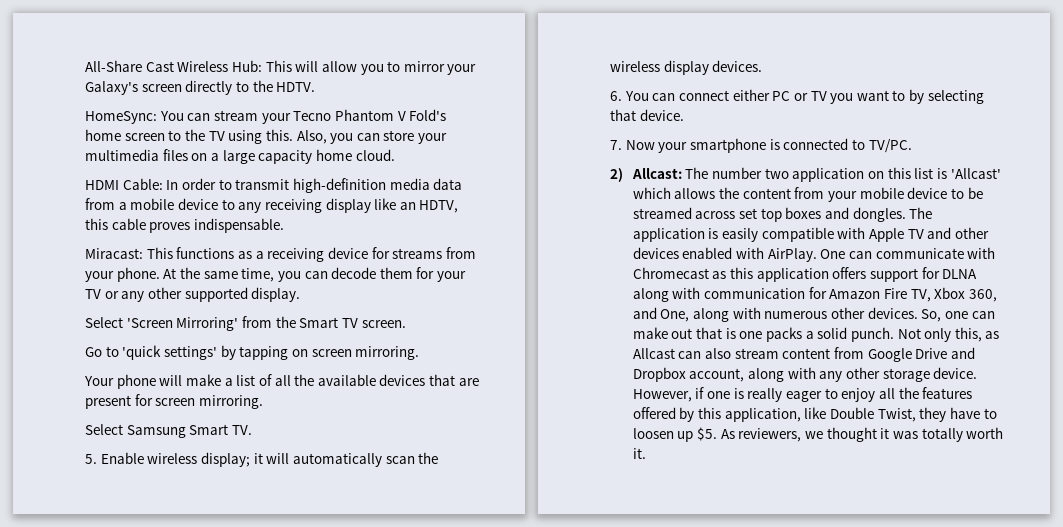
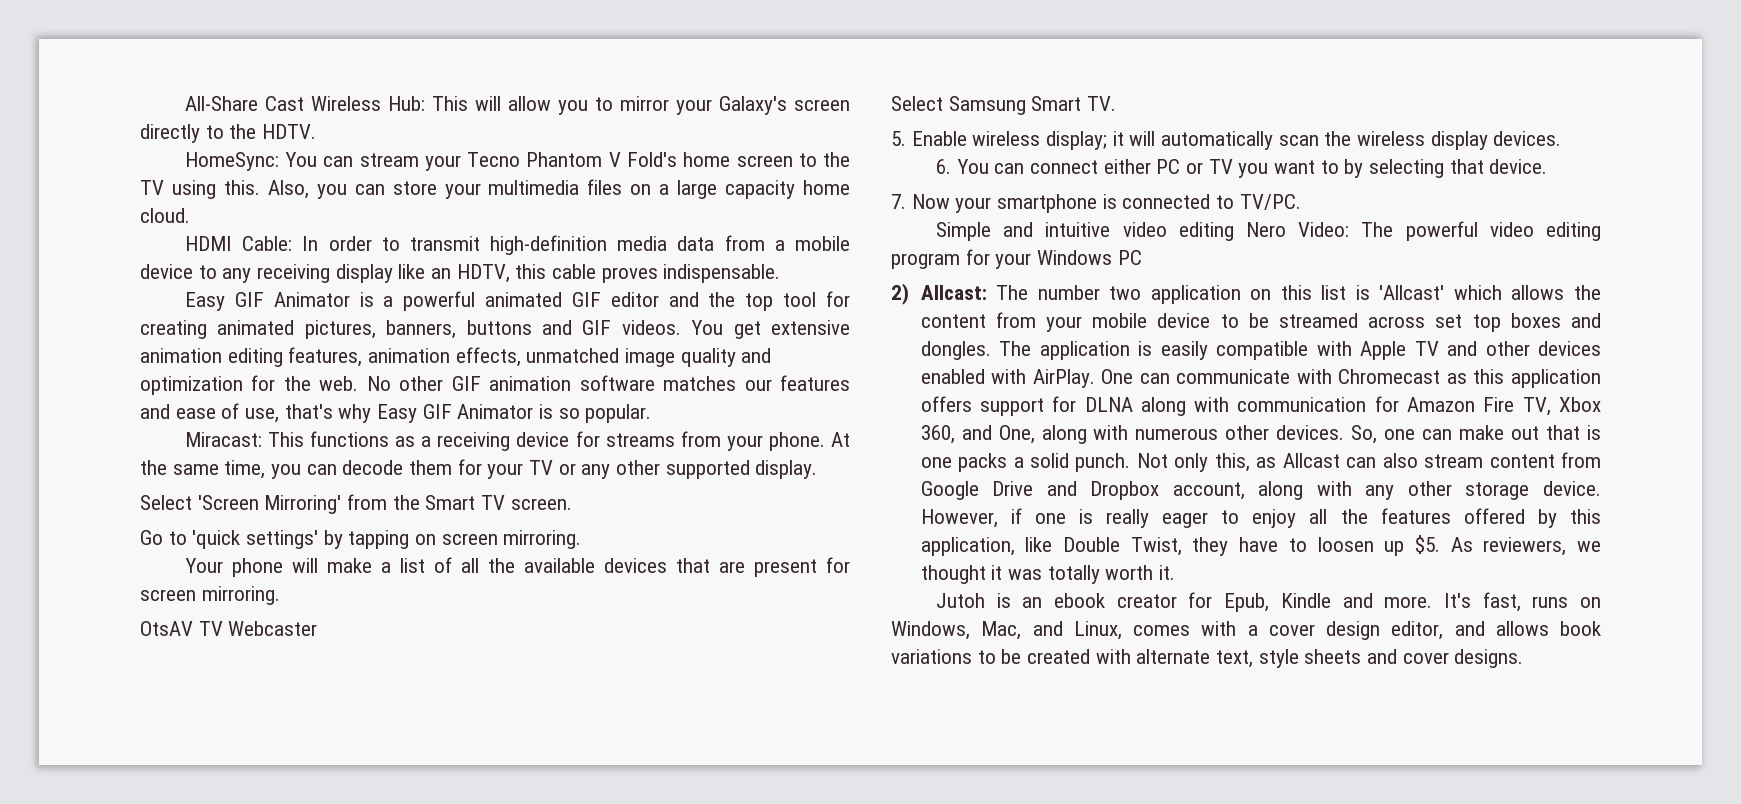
(284, 225) none -> [184,291,850,311] [140,320,850,339] [140,347,772,367] [140,375,850,395] [140,403,652,423] // Easy GIF Animator is a powerful animated GIF editor and the top tool for creating animated pictures, banners, buttons and GIF videos. You get extensive animation editing features, animation effects, unmatched image quality and optimization for the web. No other GIF animation software matches our features and ease of use, that's why Easy GIF Animator is so popular.
(263, 402) none -> [140,621,318,636] // OtsAV TV Webcaster
(912, 146) none -> [935,221,1601,241] [891,249,1142,269] // Simple and intuitive video editing Nero Video: The powerful video editing program for your Windows PC
(646, 453) none -> [935,592,1601,612] [891,621,1601,640] [891,649,1524,668] // Jutoh is an ebook creator for Epub, Kindle and more. It's fast, runs on Windows, Mac, and Linux, comes with a cover design editor, and allows book variations to be created with alternate text, style sheets and cover designs.

